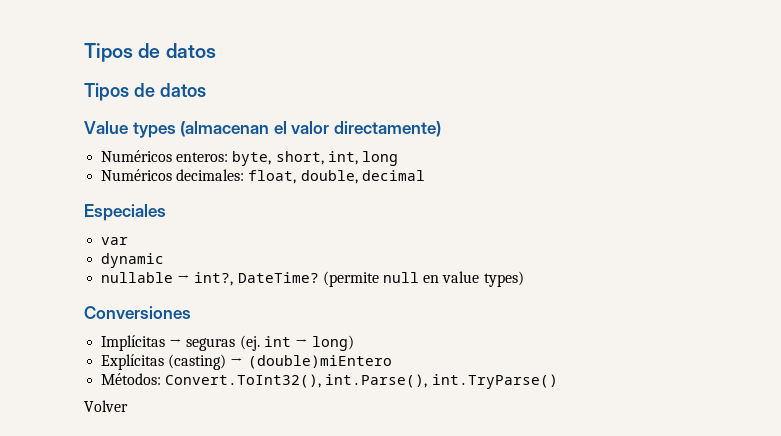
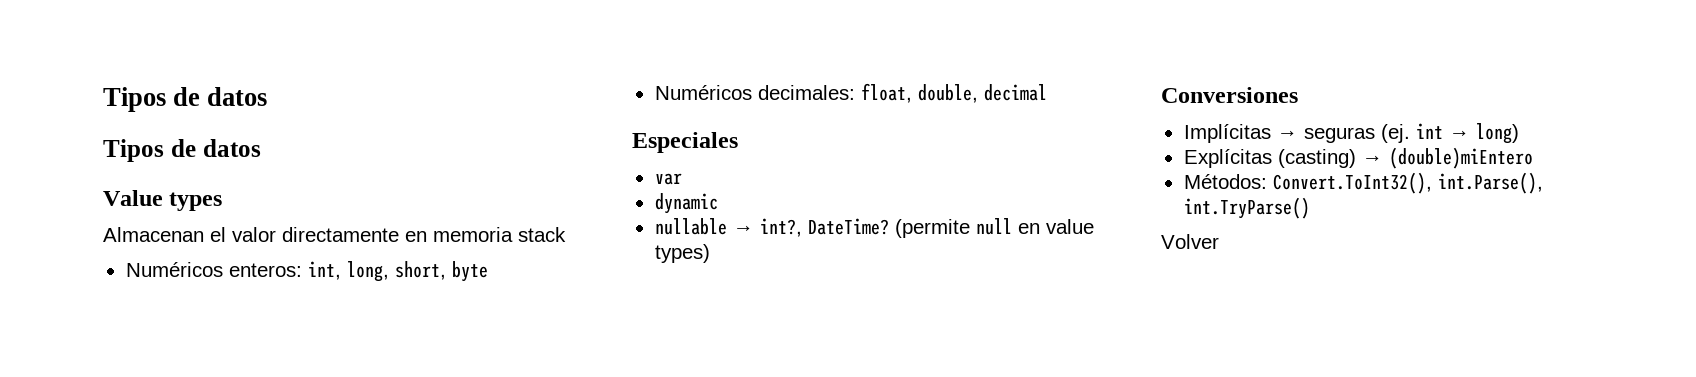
[180,121,270,137] (almacenan -> [103,227,204,242] // Almacenan
[333,121,441,137] [101,150,398,166] directamente) // Numéricos enteros: byte, short, int, long -> [282,227,566,242] [125,261,488,282] directamente en memoria stack // Numéricos enteros: int, long, short, byte

